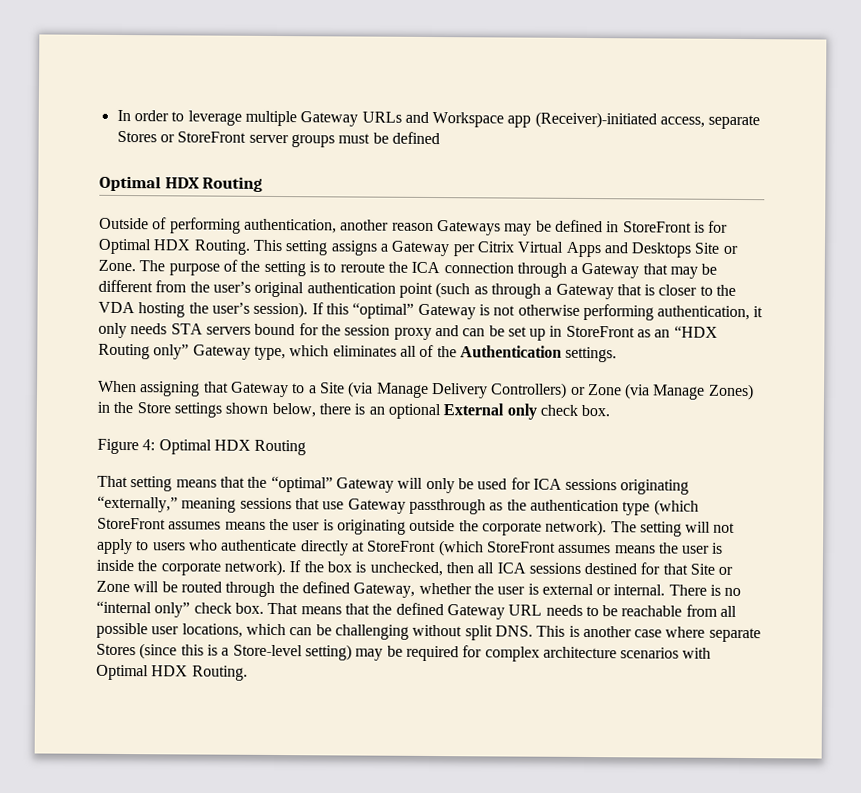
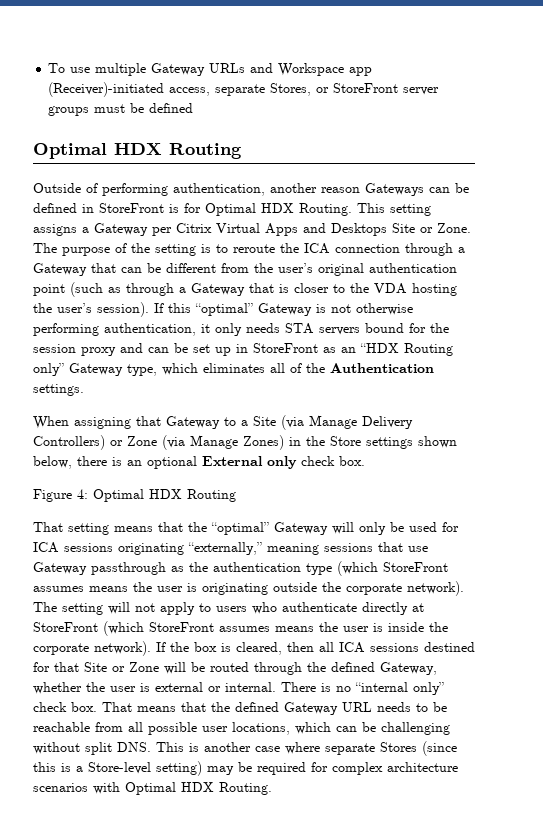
[116,109,242,126] In order to leverage -> [48,63,91,73] To use
[116,130,157,143] Stores -> [270,83,312,96] Stores,
[504,223,533,236] may -> [429,187,450,193] can
[670,266,699,279] may -> [121,267,142,273] can
[369,561,443,577] unchecked, -> [236,642,282,655] cleared,

